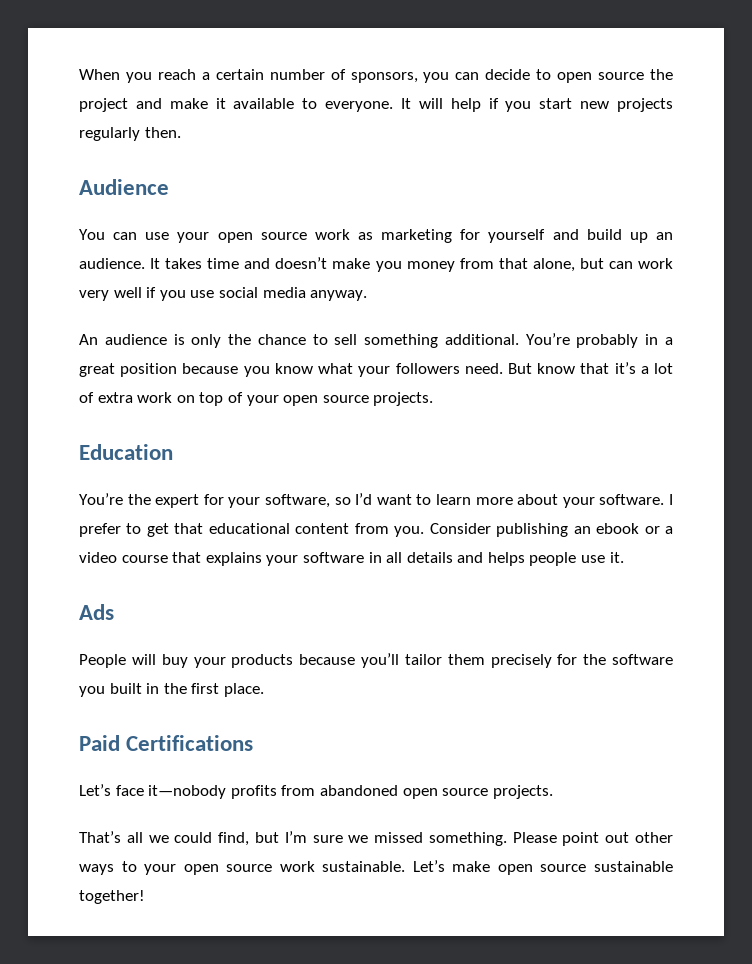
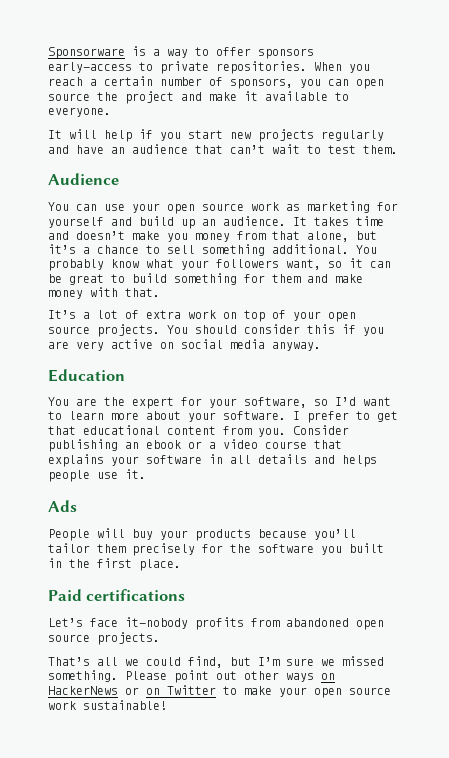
(79, 74) none -> [48,46,314,59] [48,61,307,74] Sponsorware is a way to offer sponsors early-access to private repositories.
[485,69,552,80] decide to -> (349, 82) none
(394, 106) none -> (111, 112) //
[144,127,181,138] then. -> [48,144,398,154] and have an audience that can’t wait to test them.
[608,258,673,269] [79,287,368,301] [79,334,252,348] can work very well if you use social media anyway. // An audience is only the -> [48,244,90,254] it’s a
[525,333,673,348] [79,362,636,377] You’re probably in a great position because you know what your followers need. But know that it’s -> [356,245,377,254] [48,258,391,271] [48,273,363,285] [48,287,160,299] [48,310,76,319] You probably know what your followers want, so it can be great to build something for them and make money with that. // It’s
(434, 399) none -> [167,324,384,336] [48,339,321,351] You should consider this if you are very active on social media anyway.
[79,493,123,505] You’re -> [48,397,97,406] You are
[126,735,254,751] Certifications -> [86,589,186,601] certifications
[121,860,673,875] [79,890,145,904] to your open source work sustainable. Let’s make open source sustainable together! -> [321,673,335,680] [48,685,391,698] [48,700,167,710] on HackerNews or on Twitter to make your open source work sustainable!

